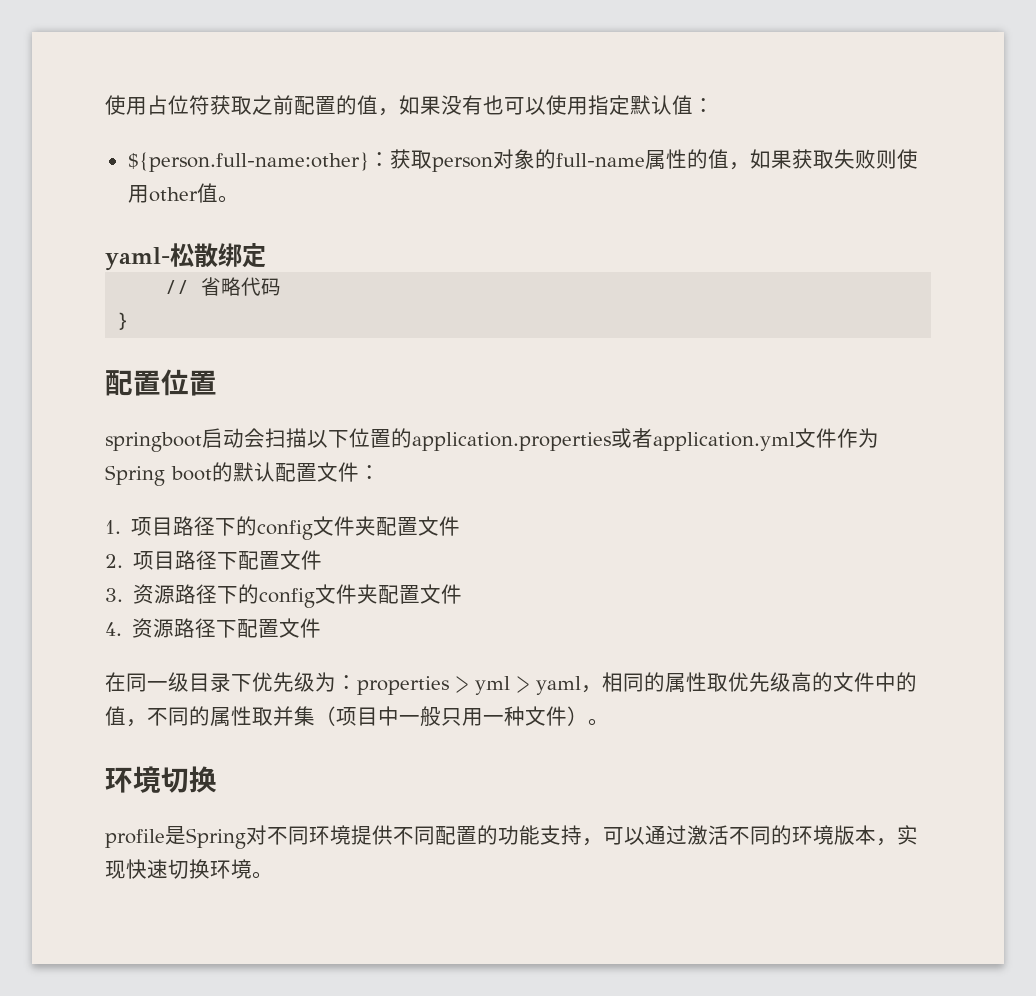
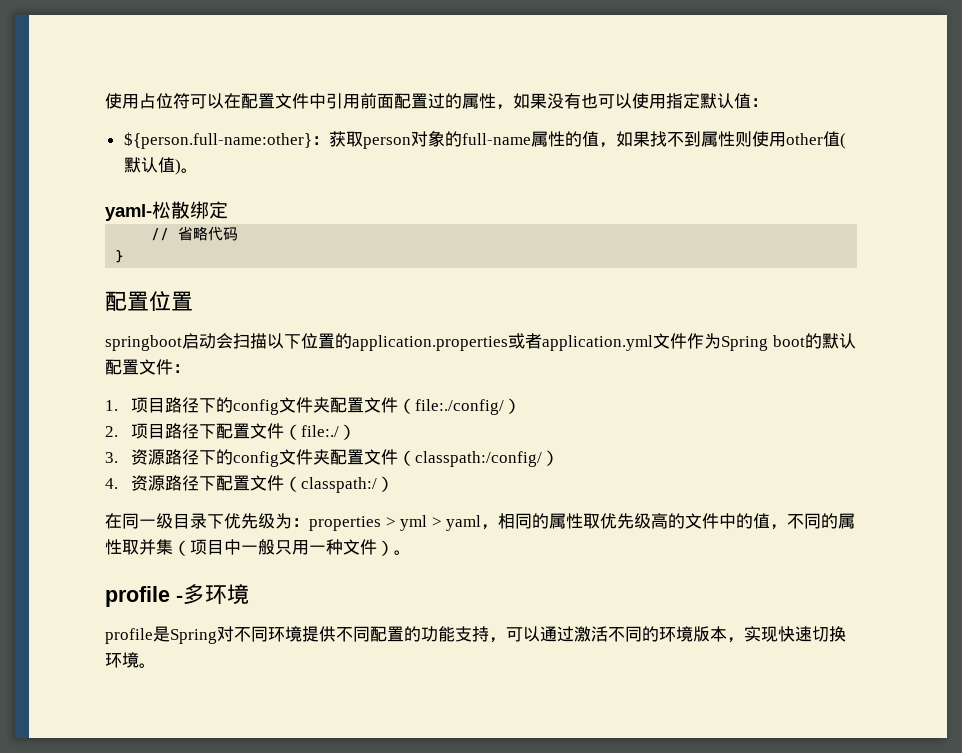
[210,95,378,115] 获取之前配置的值 -> [190,93,496,109] 可以在配置文件中引用前面配置过的属性
[791,149,876,169] 获取失败 -> [649,131,735,147] 找不到属性
(218, 193) none -> [839,133,846,149] [123,157,181,175] (默认值)
(461, 526) none -> [397,398,521,415] （file:./config/）
(323, 560) none -> [283,424,356,440] （file:./）
(463, 594) none -> [397,450,559,467] （classpath:/config/）
(322, 628) none -> [283,476,394,493] （classpath:/）
[105,766,217,793] 环境切换 -> [105,584,249,607] profile -多环境

